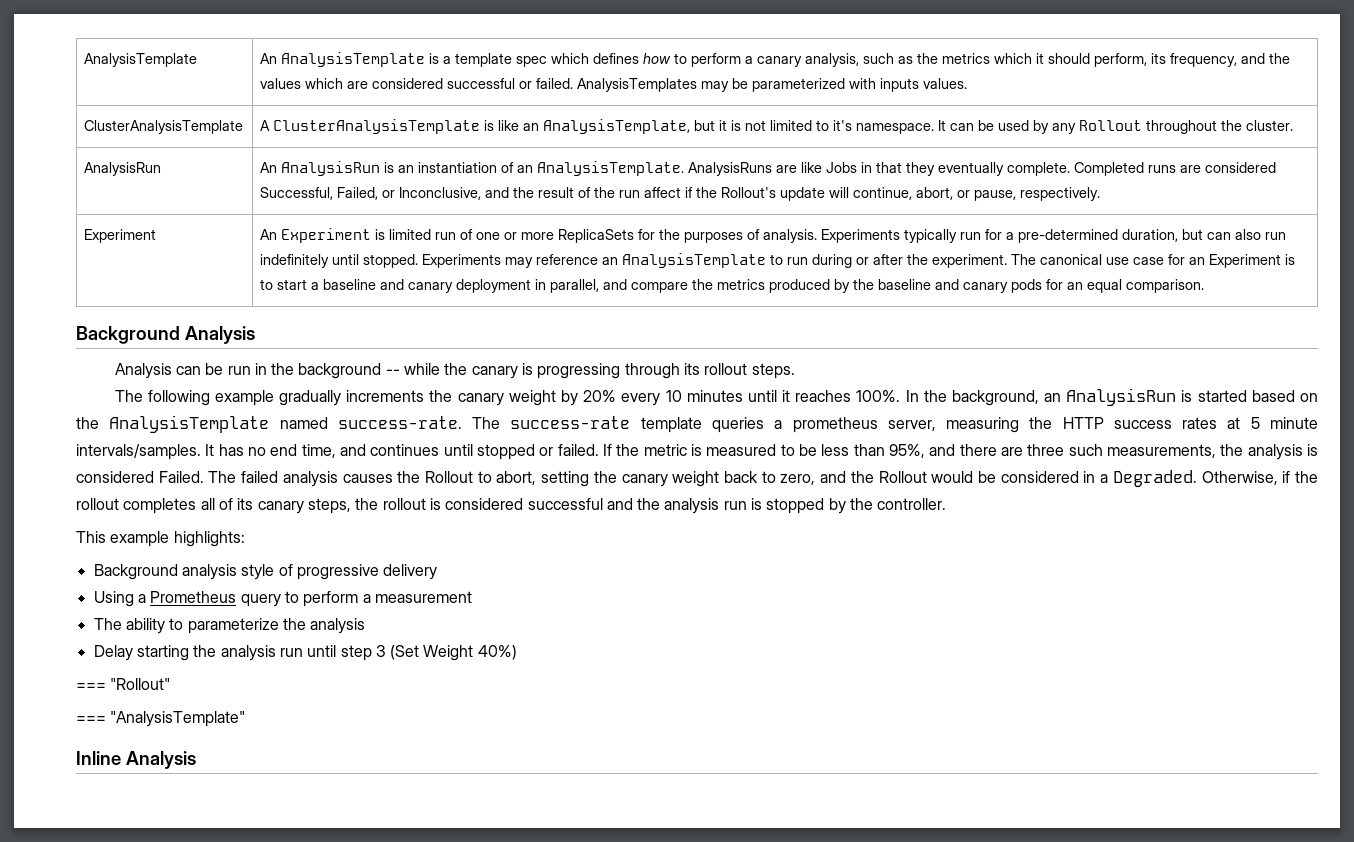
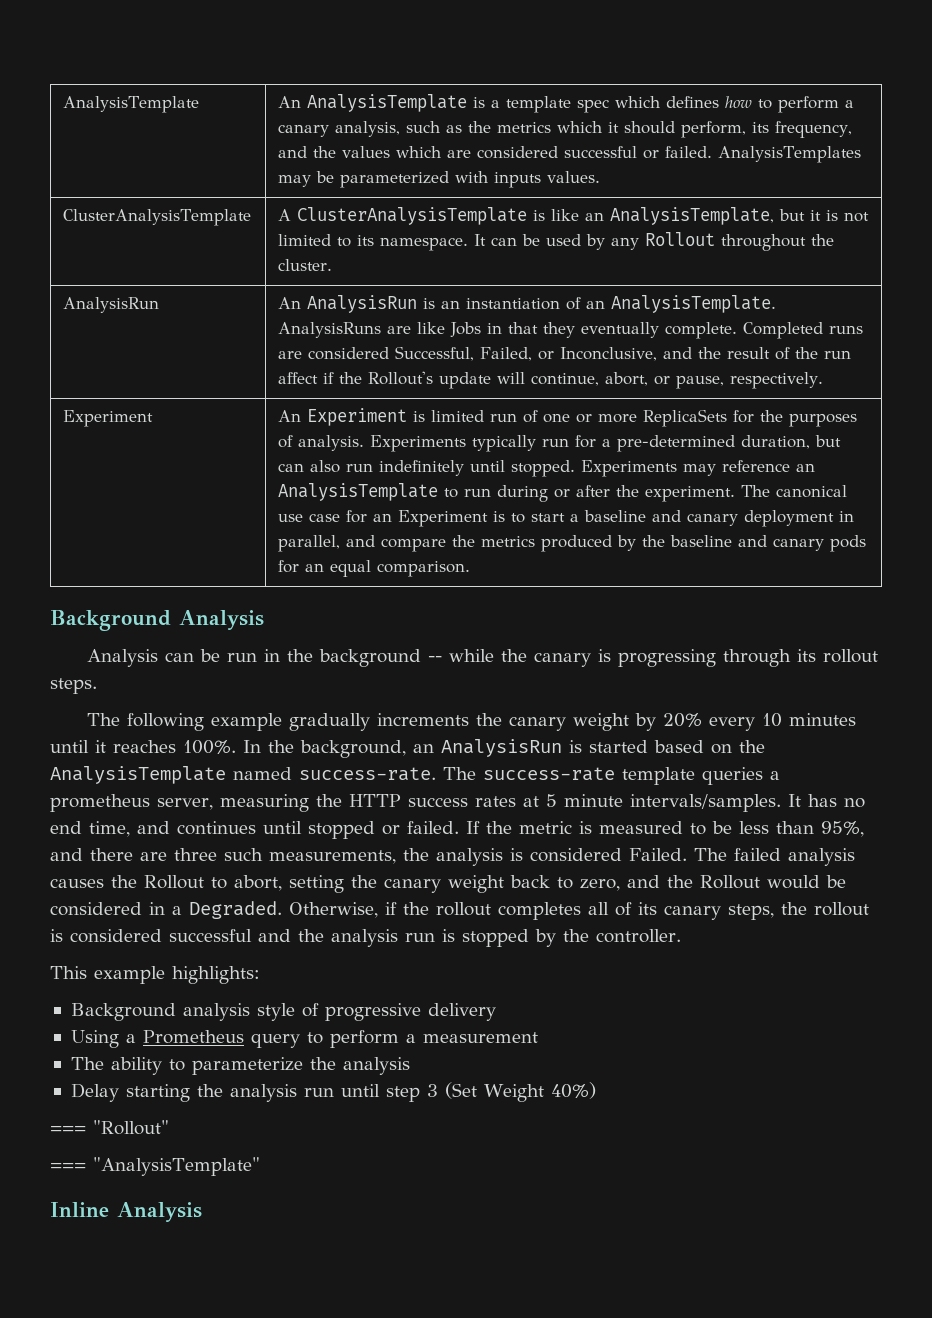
[833,120,853,131] it's -> [357,235,375,246] its

